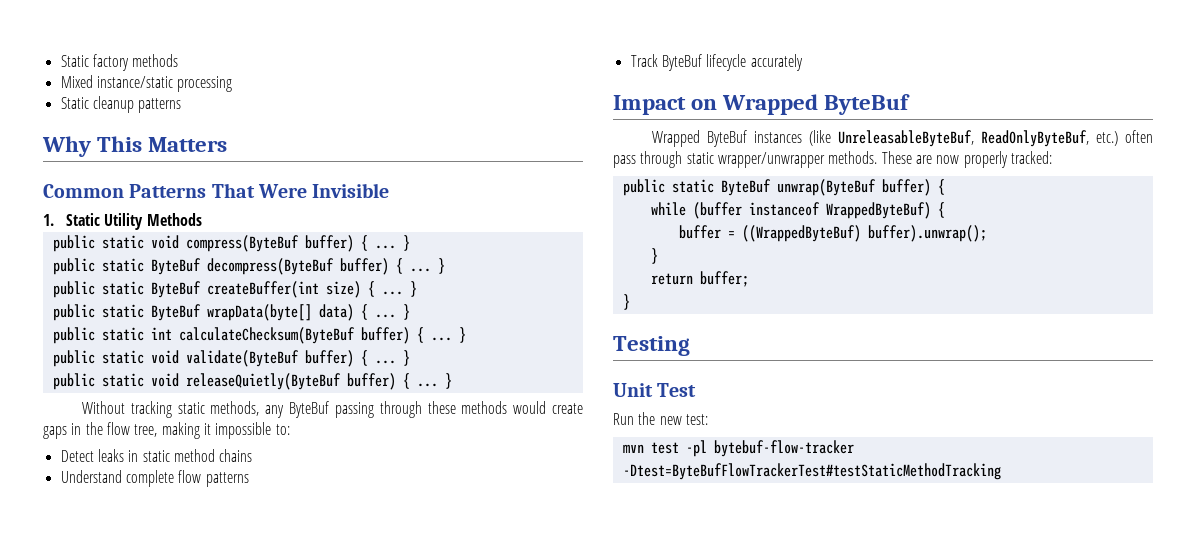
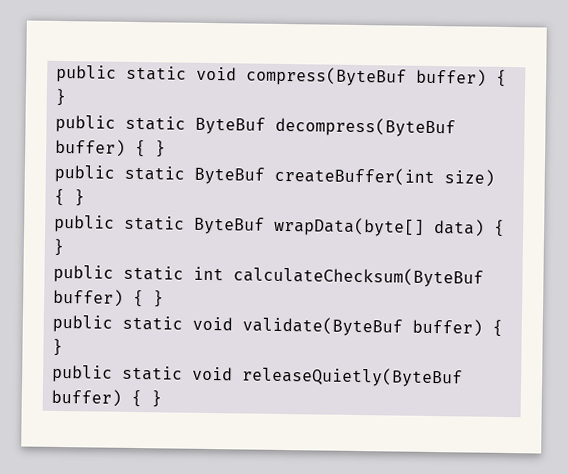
[60,54,179,71] [60,75,233,92] [60,96,182,113] [42,136,228,157] [43,183,390,198] [43,213,202,230] Static factory methods // Mixed instance/static processing // Static cleanup patterns // Why This Matters // Common Patterns That Were Invisible // 1. Static Utility Methods // -> (56, 73) none
[374,245,396,249] ... -> (508, 78) none
[409,268,431,272] ... -> (147, 148) none
[381,291,403,295] ... -> (66, 197) none
[374,314,396,318] ... -> (506, 228) none
[430,337,452,341] ... -> (145, 298) none
[374,360,396,364] ... -> (504, 328) none
[416,373,452,389] [81,401,584,418] [43,422,290,439] [60,449,253,462] [60,470,249,487] [630,54,803,71] [613,94,911,115] [651,130,1153,147] [613,151,1052,168] [622,179,945,196] [650,202,945,219] [678,225,987,242] [650,248,658,264] [650,271,749,287] [622,294,630,310] [613,336,690,356] [613,383,697,397] [613,412,708,425] [622,440,854,457] [622,463,1001,480] ... } // Without tracking static methods, any ByteBuf passing through these methods would create gaps in the flow tree, making it impossible to: // Detect leaks in static method chains // Understand complete flow patterns // Track ByteBuf lifecycle accurately // Impact on Wrapped ByteBuf // Wrapped ByteBuf instances (like UnreleasableByteBuf, ReadOnlyByteBuf, etc.) often pass through static wrapper/unwrapper methods. These are now properly tracked: // public static ByteBuf unwrap(ByteBuf buffer) { // while (buffer instanceof WrappedByteBuf) { // buffer = ((WrappedByteBuf) buffer).unwrap(); // } // return buffer; // } // Testing // Unit Test // Run the new test: // mvn test -pl bytebuf-flow-tracker -Dtest=ByteBufFlowTrackerTest#testStaticMethodTracking -> [151,390,163,408] }

